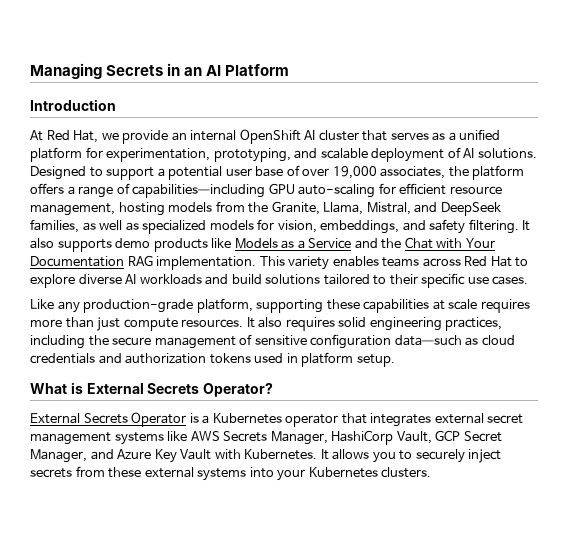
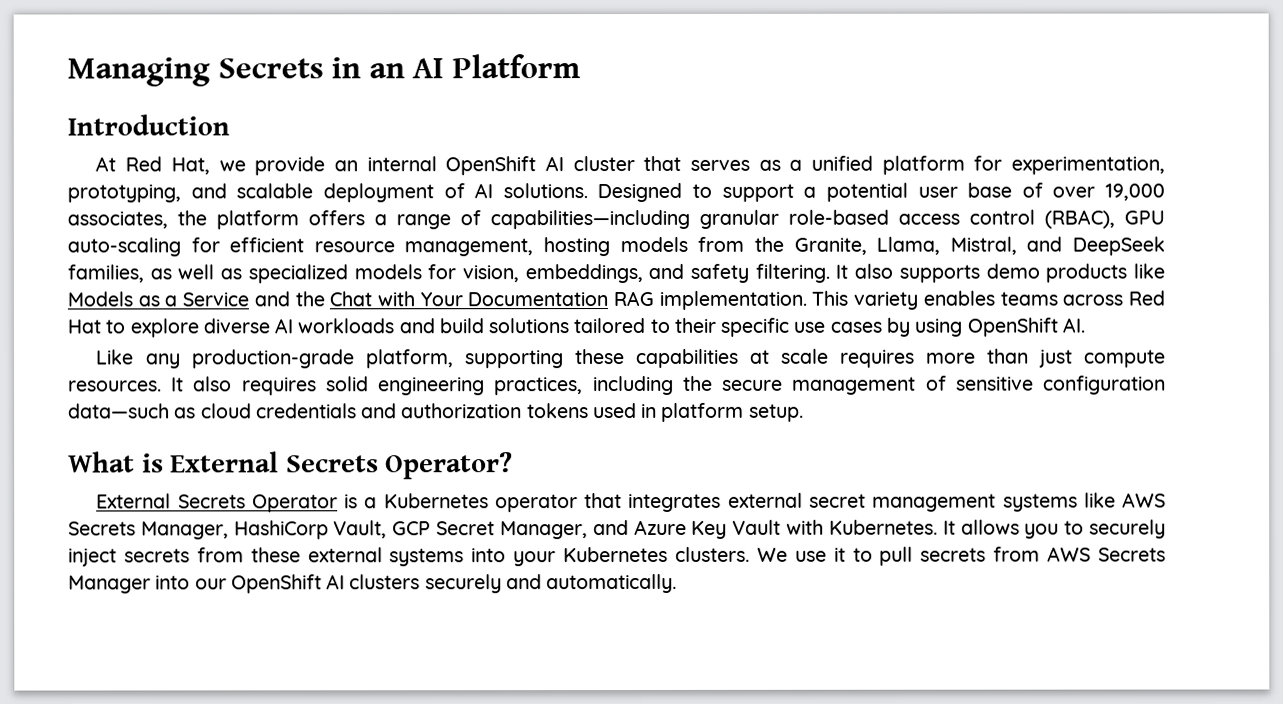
(266, 191) none -> [699,209,1115,229] granular role-based access control (RBAC),
[492,276,529,285] cases. -> [829,317,1085,337] cases by using OpenShift AI.
(432, 472) none -> [756,546,1167,566] [68,573,678,594] We use it to pull secrets from AWS Secrets Manager into our OpenShift AI clusters securely and automatically.

